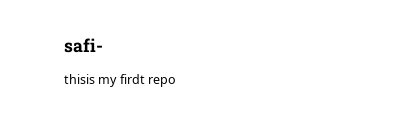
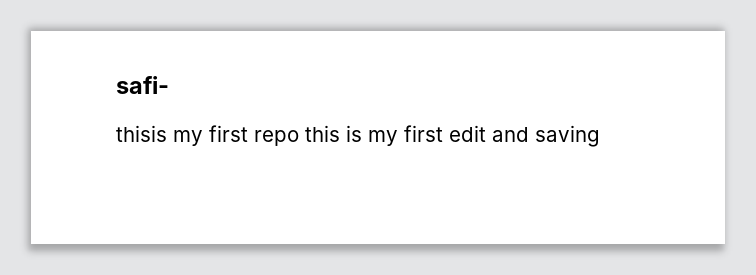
[119,74,177,87] firdt repo -> [209,125,600,147] first repo this is my first edit and saving

